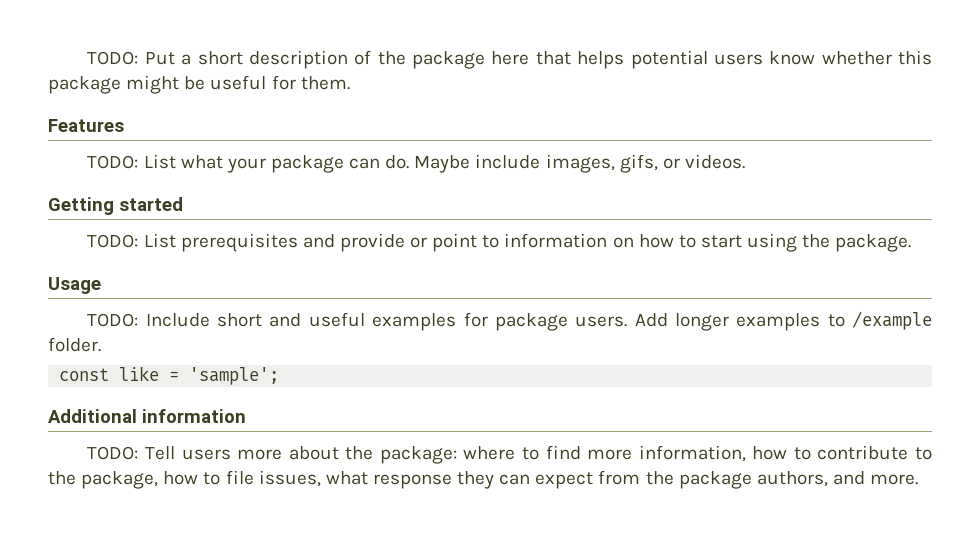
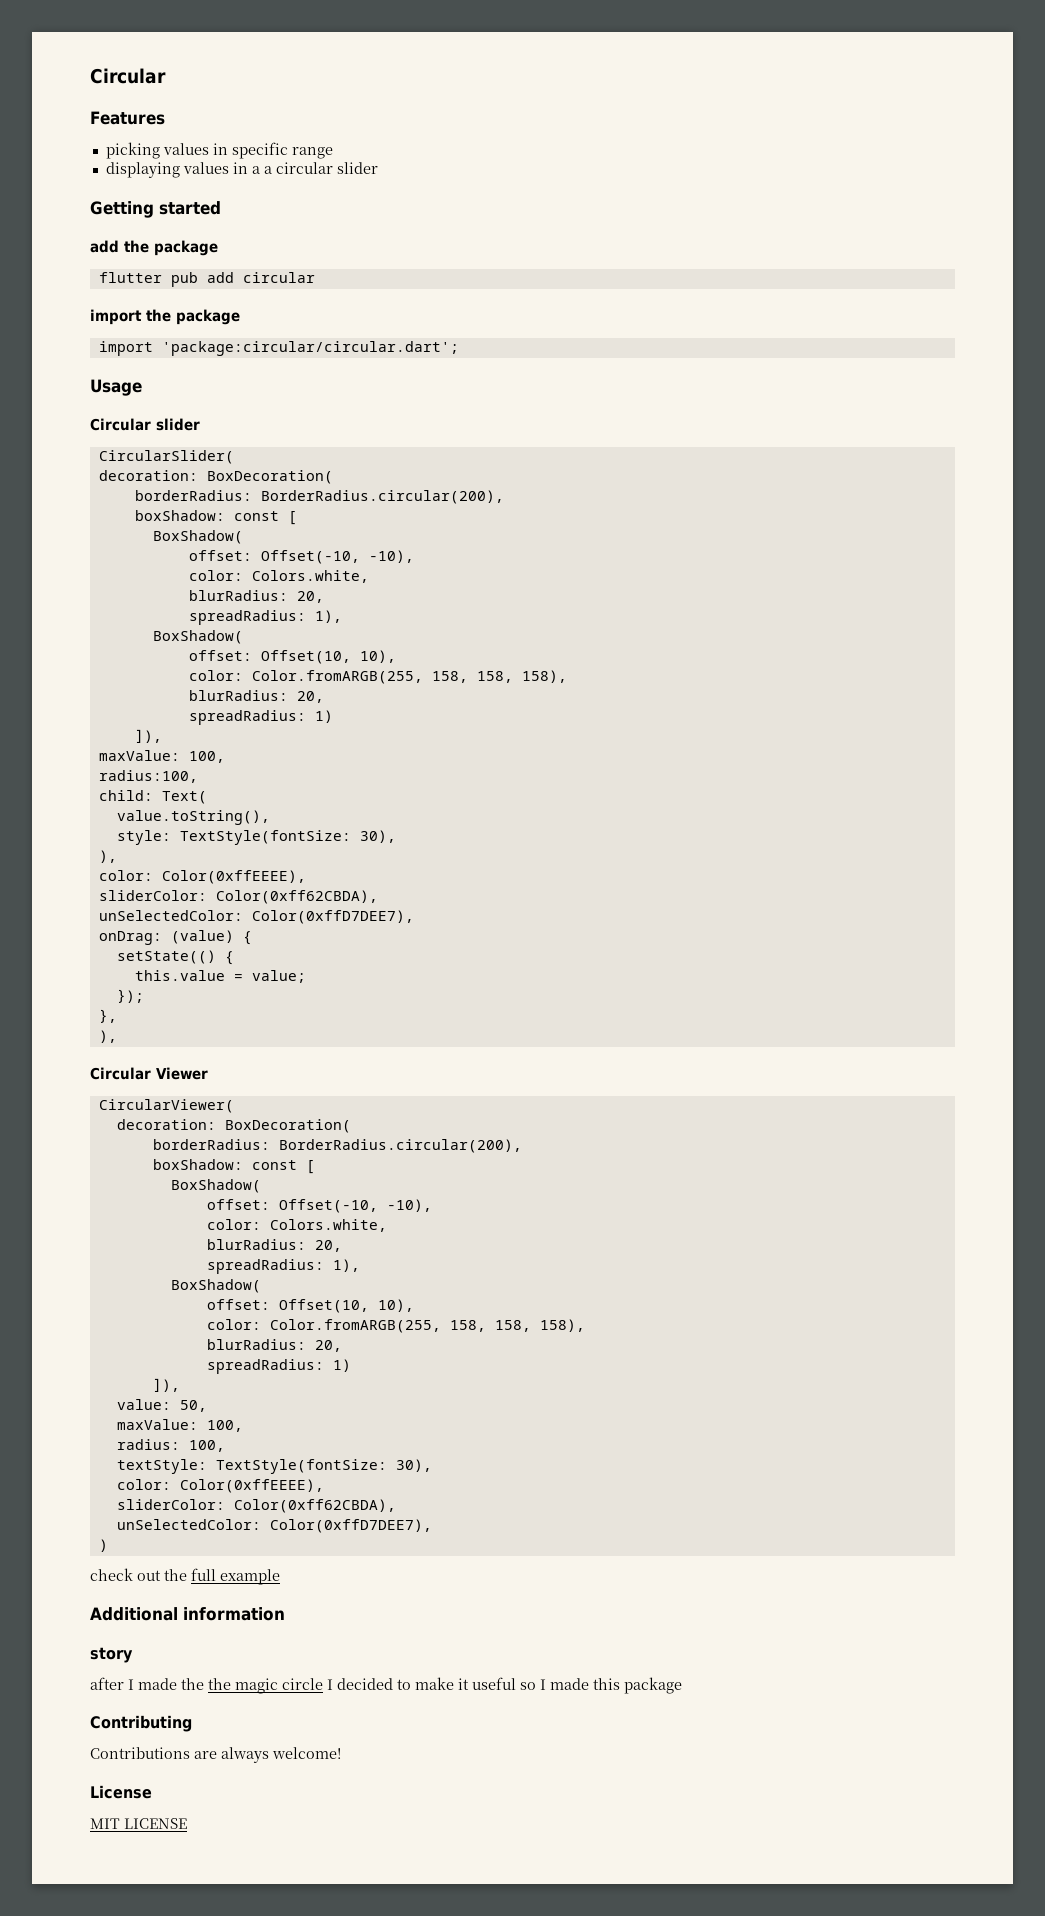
[87,50,932,69] [48,75,350,94] [48,119,124,132] [87,154,745,173] [48,197,183,215] [87,233,912,252] [48,277,101,294] [87,311,933,331] [48,337,101,352] [59,366,280,385] [48,409,246,423] [87,445,932,464] [48,470,919,489] TODO: Put a short description of the package here that helps potential users know whether this package might be useful for them. // Features // TODO: List what your package can do. Maybe include images, gifs, or videos. // Getting started // TODO: List prerequisites and provide or point to information on how to start using the package. // Usage // TODO: Include short and useful examples for package users. Add longer examples to /example folder. // const like = 'sample'; // Additional information // TODO: Tell users more about the package: where to find more information, how to contribute to the package, how to file issues, what response they can expect from the package authors, and more. -> [90,68,166,84] [90,111,165,125] [105,142,333,159] [105,162,378,178] [90,201,221,218] [90,240,218,256] [98,272,315,287] [90,309,240,325] [98,341,459,356] [90,379,142,396] [90,418,200,431] [98,450,234,464] [98,470,333,484] [134,490,504,504] [134,510,297,525] [152,530,243,544] [188,550,414,564] [188,570,369,583] [188,590,324,603] [188,610,342,625] [152,630,243,644] [188,650,396,664] [188,670,567,684] [188,690,324,703] [188,710,333,725] [134,729,162,743] [98,750,225,763] [98,770,198,783] [98,790,207,804] [116,810,270,825] [116,830,396,845] [98,850,117,863] [98,870,306,884] [98,890,378,904] [98,910,414,924] [98,930,252,945] [116,950,234,965] [134,970,306,983] [116,989,144,1003] [98,1009,117,1023] [98,1030,117,1043] [90,1067,208,1080] [98,1099,234,1113] [116,1119,351,1133] [152,1139,522,1153] [152,1159,315,1174] [170,1179,261,1193] [206,1199,432,1213] [206,1219,387,1232] [206,1239,342,1252] [206,1259,360,1274] [170,1279,261,1293] [206,1299,414,1313] [206,1319,585,1333] [206,1339,342,1352] [206,1359,351,1374] [152,1378,180,1392] [116,1399,207,1412] [116,1419,243,1432] [116,1439,225,1452] [116,1459,432,1474] [116,1479,324,1493] [116,1499,396,1513] [116,1519,432,1533] [98,1539,108,1552] [90,1568,280,1585] [90,1607,285,1621] [90,1647,133,1663] [90,1677,682,1694] [90,1715,192,1732] [90,1747,341,1763] [90,1785,152,1799] [90,1818,187,1829] Circular // Features // picking values in specific range // displaying values in a a circular slider // Getting started // add the package // flutter pub add circular // import the package // import 'package:circular/circular.dart'; // Usage // Circular slider // CircularSlider( // decoration: BoxDecoration( // borderRadius: BorderRadius.circular(200), // boxShadow: const [ // BoxShadow( // offset: Offset(-10, -10), // color: Colors.white, // blurRadius: 20, // spreadRadius: 1), // BoxShadow( // offset: Offset(10, 10), // color: Color.fromARGB(255, 158, 158, 158), // blurRadius: 20, // spreadRadius: 1) // ]), // maxValue: 100, // radius:100, // child: Text( // value.toString(), // style: TextStyle(fontSize: 30), // ), // color: Color(0xffEEEE), // sliderColor: Color(0xff62CBDA), // unSelectedColor: Color(0xffD7DEE7), // onDrag: (value) { // setState(() { // this.value = value; // }); // }, // ), // Circular Viewer // CircularViewer( // decoration: BoxDecoration( // borderRadius: BorderRadius.circular(200), // boxShadow: const [ // BoxShadow( // offset: Offset(-10, -10), // color: Colors.white, // blurRadius: 20, // spreadRadius: 1), // BoxShadow( // offset: Offset(10, 10), // color: Color.fromARGB(255, 158, 158, 158), // blurRadius: 20, // spreadRadius: 1) // ]), // value: 50, // maxValue: 100, // radius: 100, // textStyle: TextStyle(fontSize: 30), // color: Color(0xffEEEE), // sliderColor: Color(0xff62CBDA), // unSelectedColor: Color(0xffD7DEE7), // ) // check out the full example // Additional information // story // after I made the the magic circle I decided to make it useful so I made this package // Contributing // Contributions are always welcome! // License // MIT LICENSE

